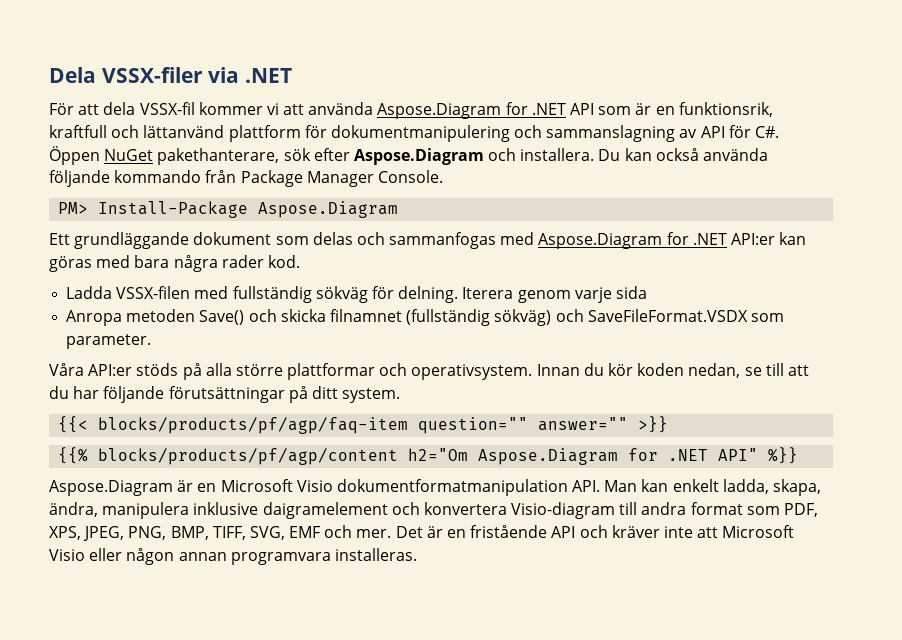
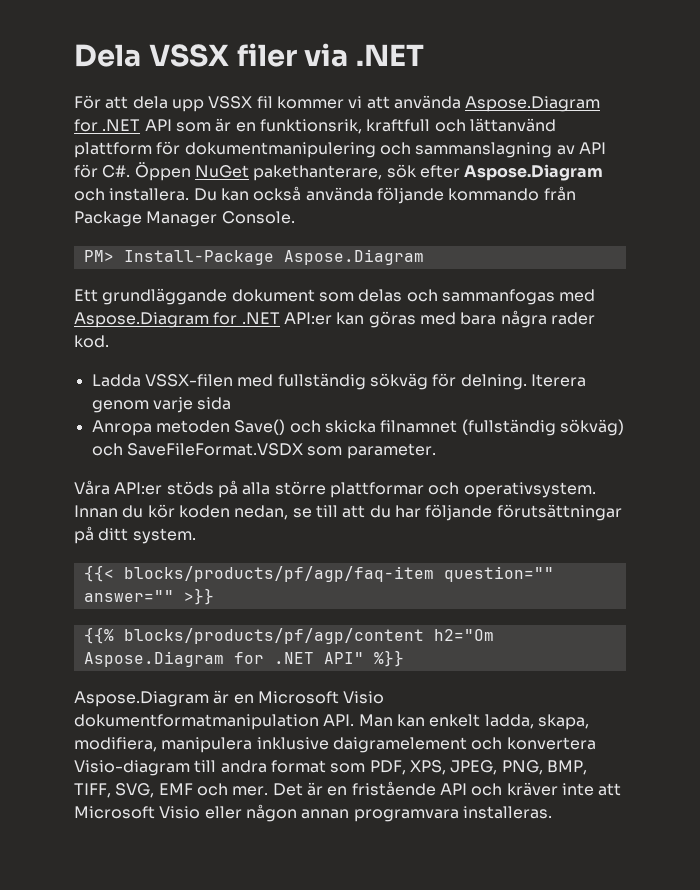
[101,67,203,83] VSSX-filer -> [148,43,297,67] VSSX filer
[139,102,195,115] VSSX-fil -> [171,96,273,112] upp VSSX fil
[49,502,98,517] ändra, -> [74,737,157,752] modifiera,

